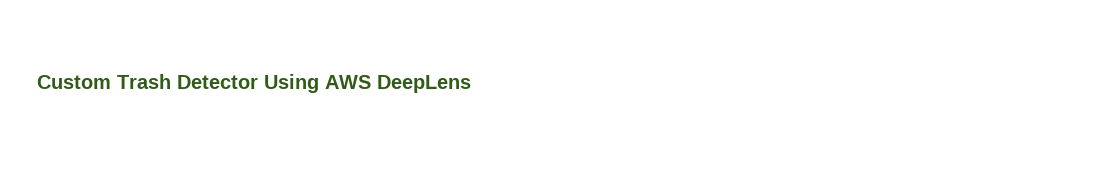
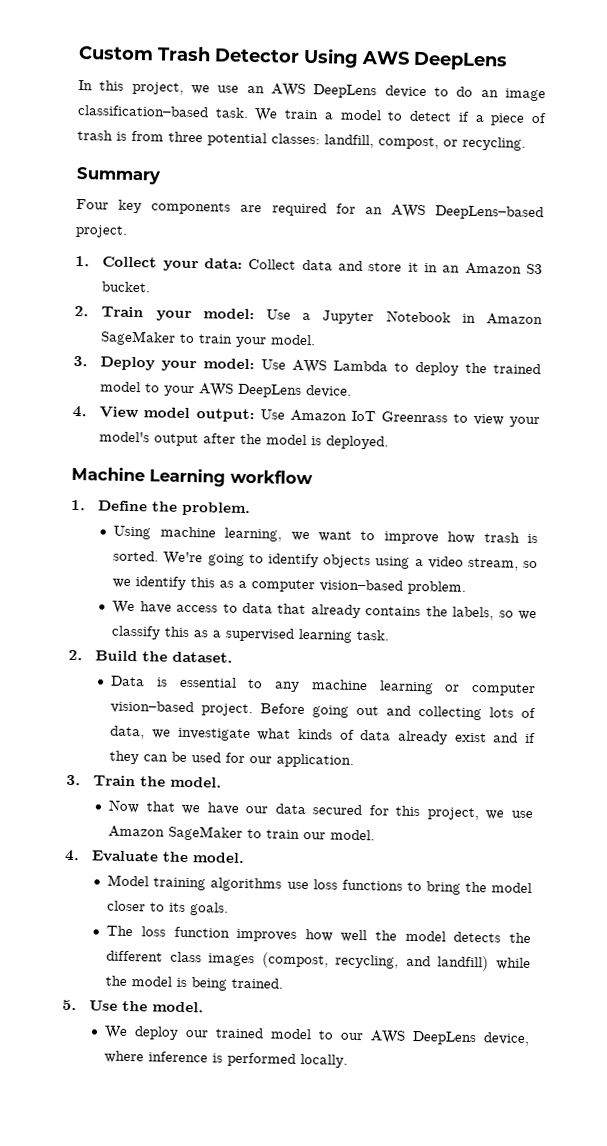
(471, 84) none -> [78,79,546,102] [77,104,548,126] [77,129,526,151] [76,166,161,185] [76,198,544,221] [75,224,128,238] [75,255,543,275] [101,281,152,293] [74,305,543,326] [100,330,317,348] [73,355,541,376] [100,381,353,398] [72,405,540,428] [99,431,390,450] [71,466,313,487] [71,499,252,517] [113,525,539,545] [113,550,538,571] [112,576,467,595] [112,600,537,621] [111,625,391,643] [68,649,234,663] [111,675,536,697] [110,700,536,721] [110,725,537,745] [109,750,355,768] [66,774,223,788] [108,799,533,821] [108,825,376,841] [64,849,246,864] [107,874,532,895] [107,900,230,916] [106,925,531,944] [106,950,531,972] [105,975,284,991] [62,999,205,1013] [104,1025,530,1047] [104,1050,349,1068] // In this project, we use an AWS DeepLens device to do an image classification–based task. We train a model to detect if a piece of trash is from three potential classes: landfill, compost, or recycling. // Summary // Four key components are required for an AWS DeepLens–based project. // 1. Collect your data: Collect data and store it in an Amazon S3 bucket. // 2. Train your model: Use a Jupyter Notebook in Amazon SageMaker to train your model. // 3. Deploy your model: Use AWS Lambda to deploy the trained model to your AWS DeepLens device. // 4. View model output: Use Amazon IoT Greenrass to view your model's output after the model is deployed. // Machine Learning workflow // 1. Define the problem. // Using machine learning, we want to improve how trash is sorted. We're going to identify objects using a video stream, so we identify this as a computer vision–based problem. // We have access to data that already contains the labels, so we classify this as a supervised learning task. // 2. Build the dataset. // Data is essential to any machine learning or computer vision–based project. Before going out and collecting lots of data, we investigate what kinds of data already exist and if they can be used for our application. // 3. Train the model. // Now that we have our data secured for this project, we use Amazon SageMaker to train our model. // 4. Evaluate the model. // Model training algorithms use loss functions to bring the model closer to its goals. // The loss function improves how well the model detects the different class images (compost, recycling, and landfill) while the model is being trained. // 5. Use the model. // We deploy our trained model to our AWS DeepLens device, where inference is performed locally.

